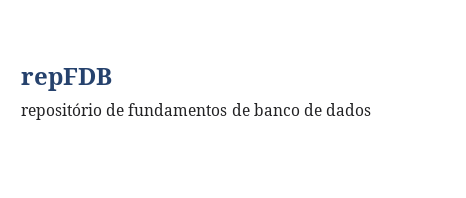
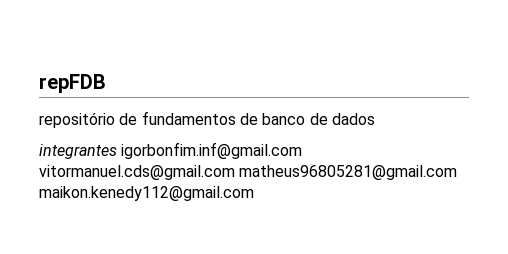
(372, 109) none -> [39,142,303,159] [39,165,458,180] [39,186,254,201] // integrantes igorbonfim.inf@gmail.com vitormanuel.cds@gmail.com matheus96805281@gmail.com maikon.kenedy112@gmail.com

